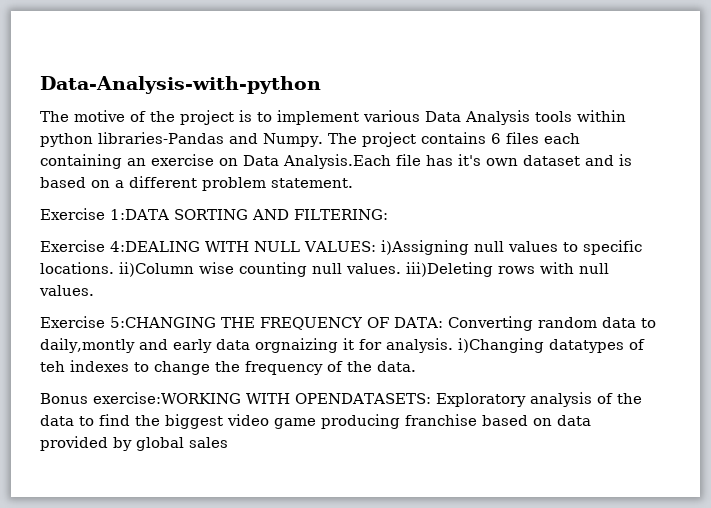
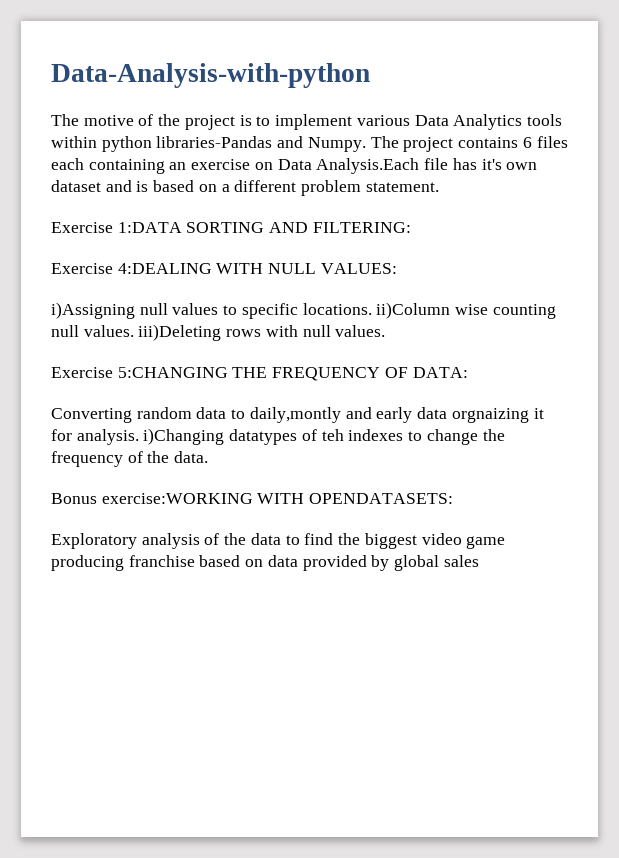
[465,110,530,125] Analysis -> [453,114,523,130] Analytics
(376, 246) none -> (397, 268) //
(443, 322) none -> (468, 372) //
(431, 398) none -> (454, 498) //

